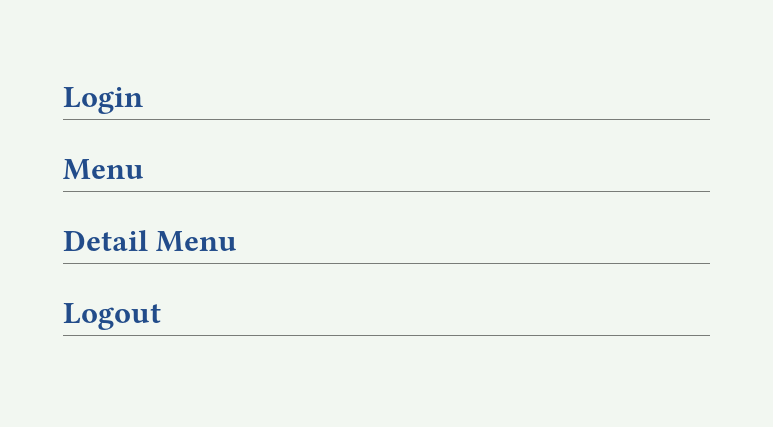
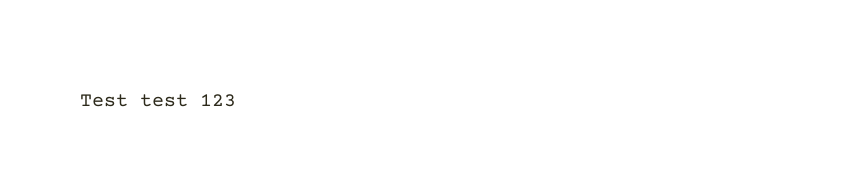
[63,87,143,114] [63,159,144,180] [63,230,238,252] [63,303,161,330] Login // Menu // Detail Menu // Logout -> [80,94,236,107] Test test 123

